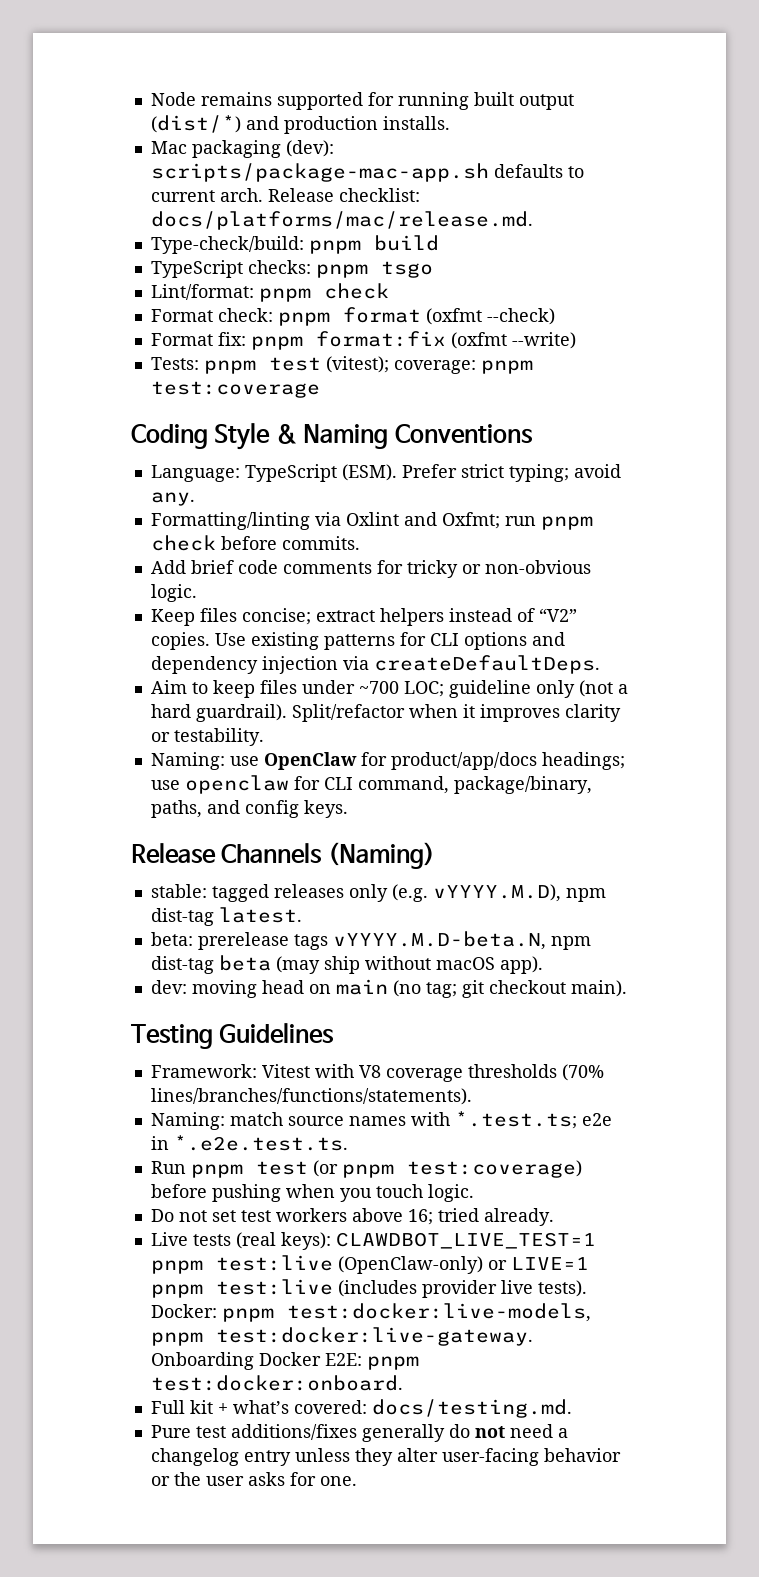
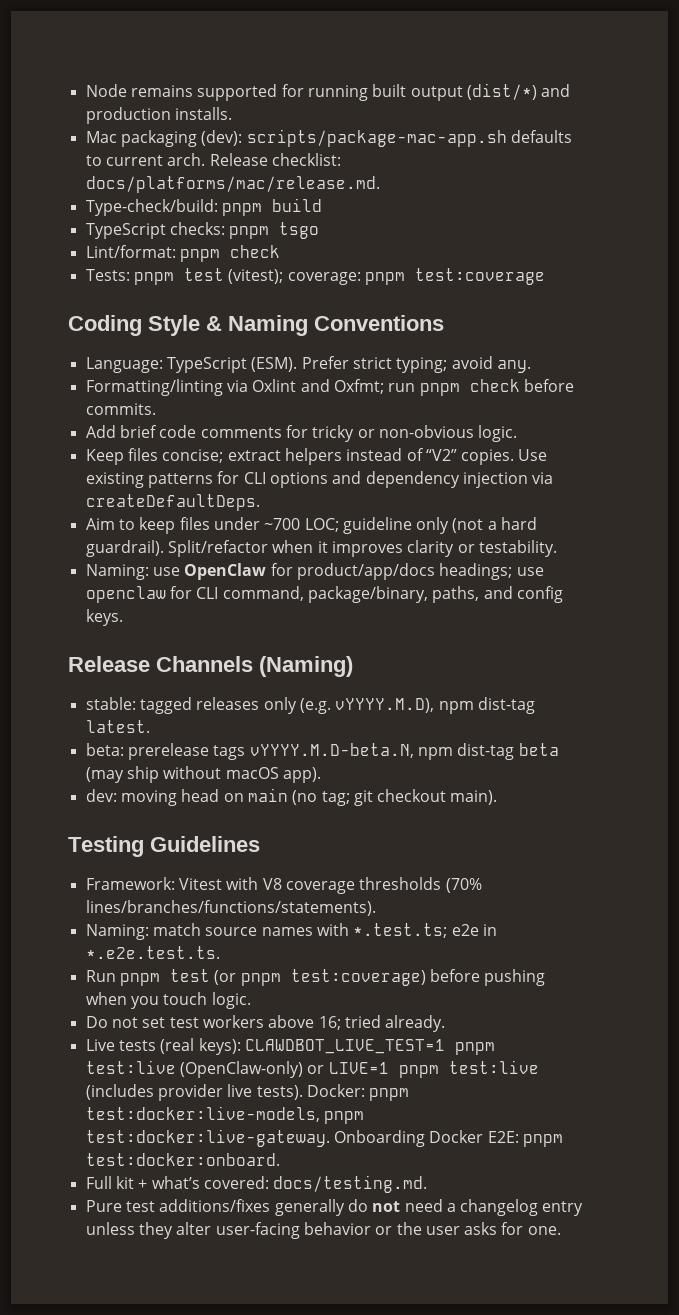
[150,307,555,326] [150,331,576,350] // Format check: pnpm format (oxfmt --check) // Format fix: pnpm format:fix (oxfmt --write) -> (280, 251) none

